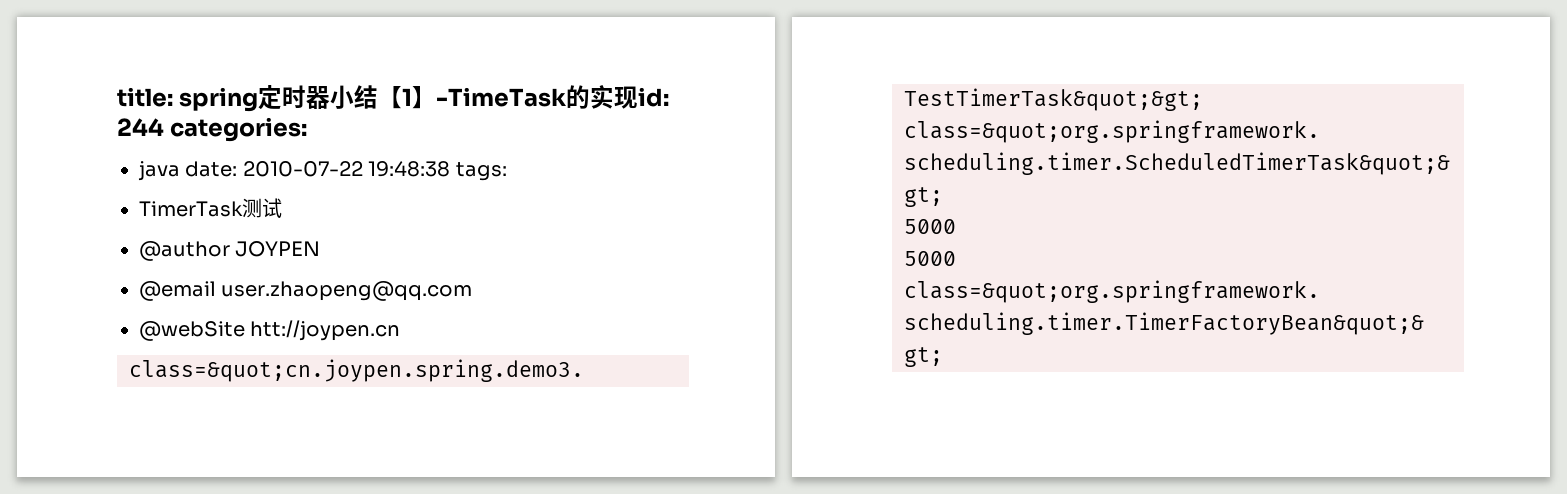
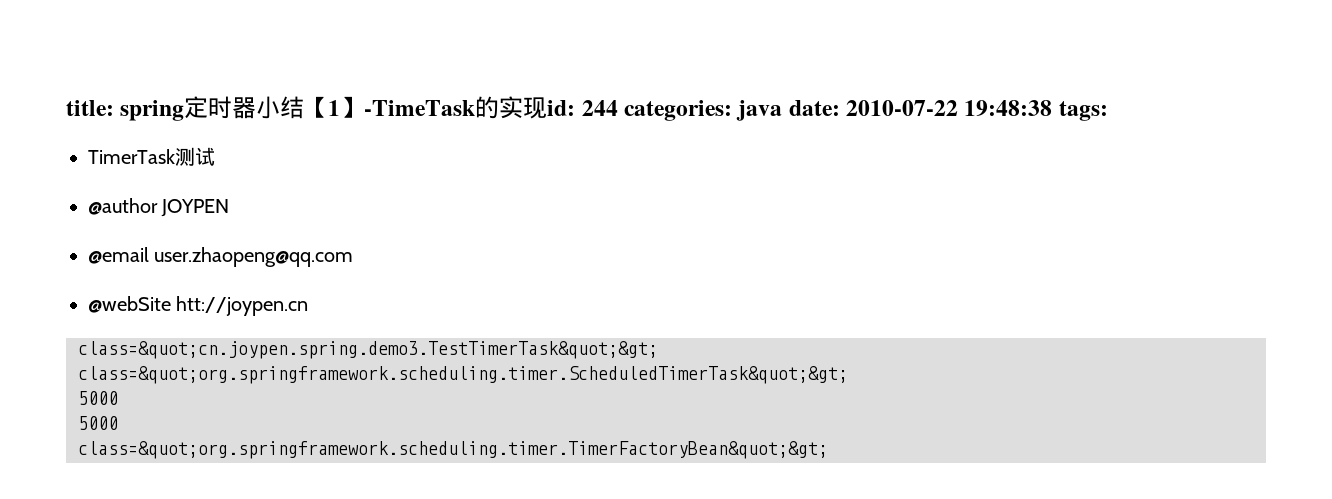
(308, 129) // -> (733, 110) none

